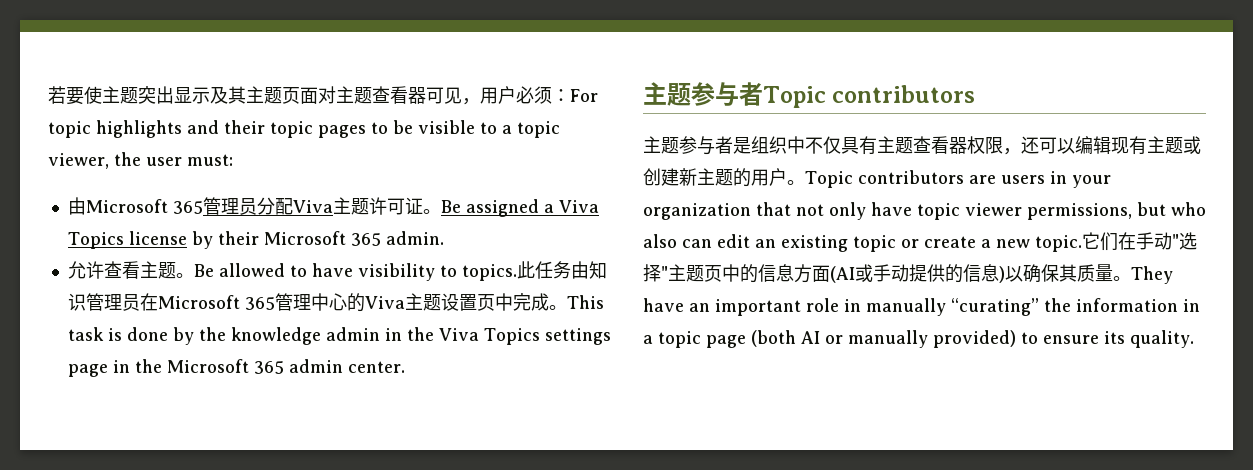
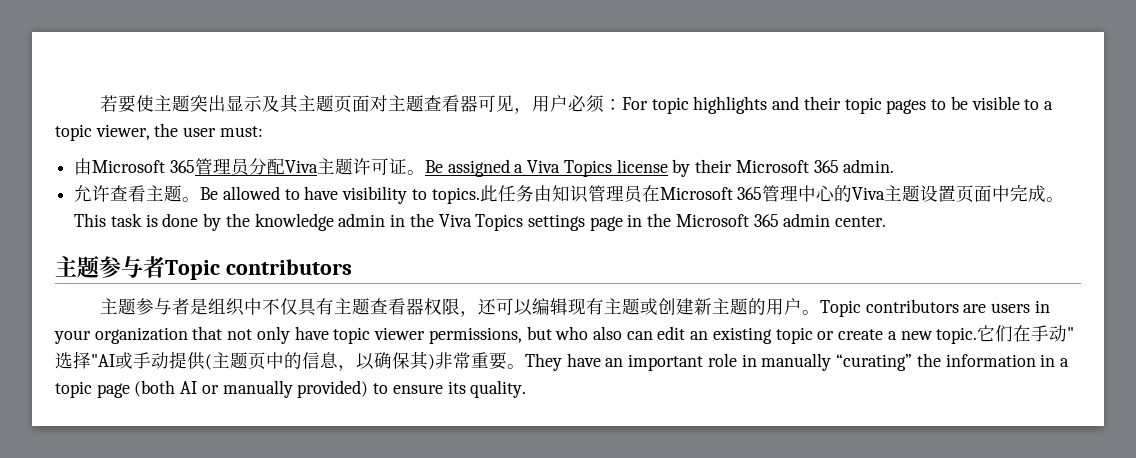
(495, 302) none -> [974,185,993,202] 面
[661,264,1113,283] "主题页中的信息方面(AI或手动提供的信息)以确保其质量 -> [91,351,507,371] "AI或手动提供(主题页中的信息，以确保其)非常重要

